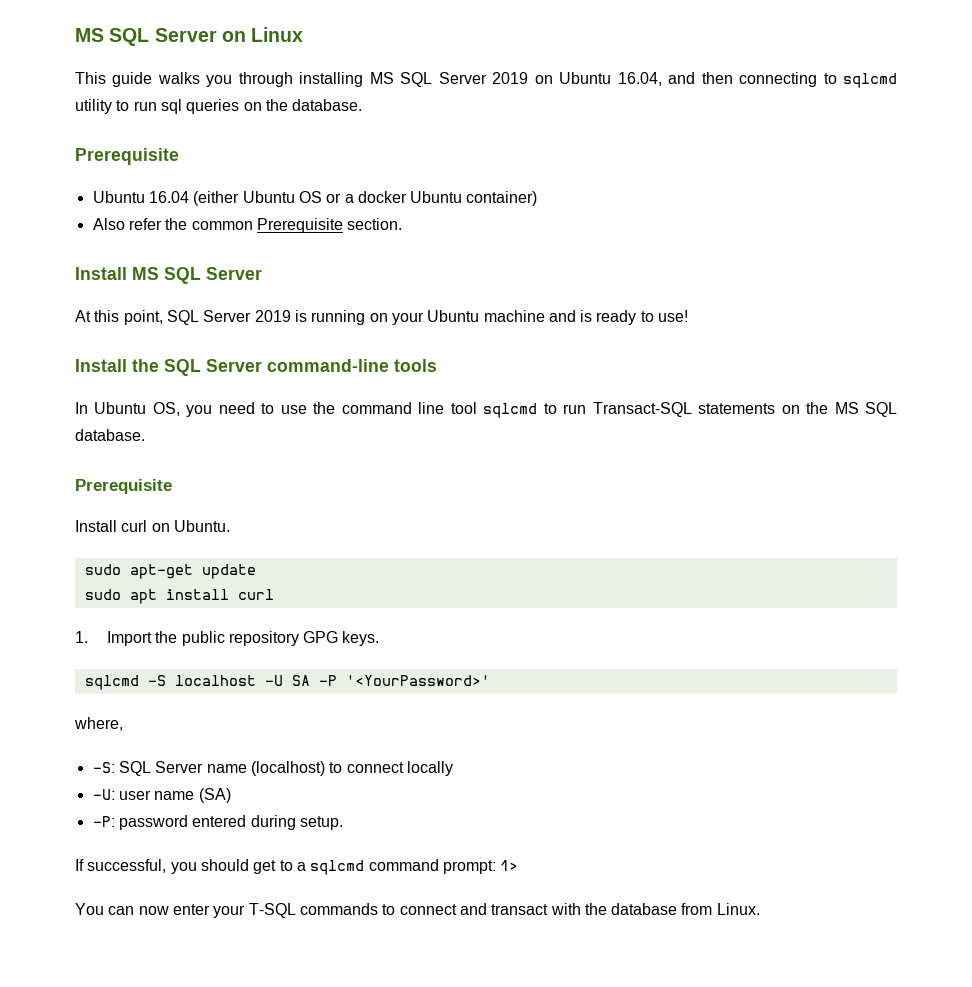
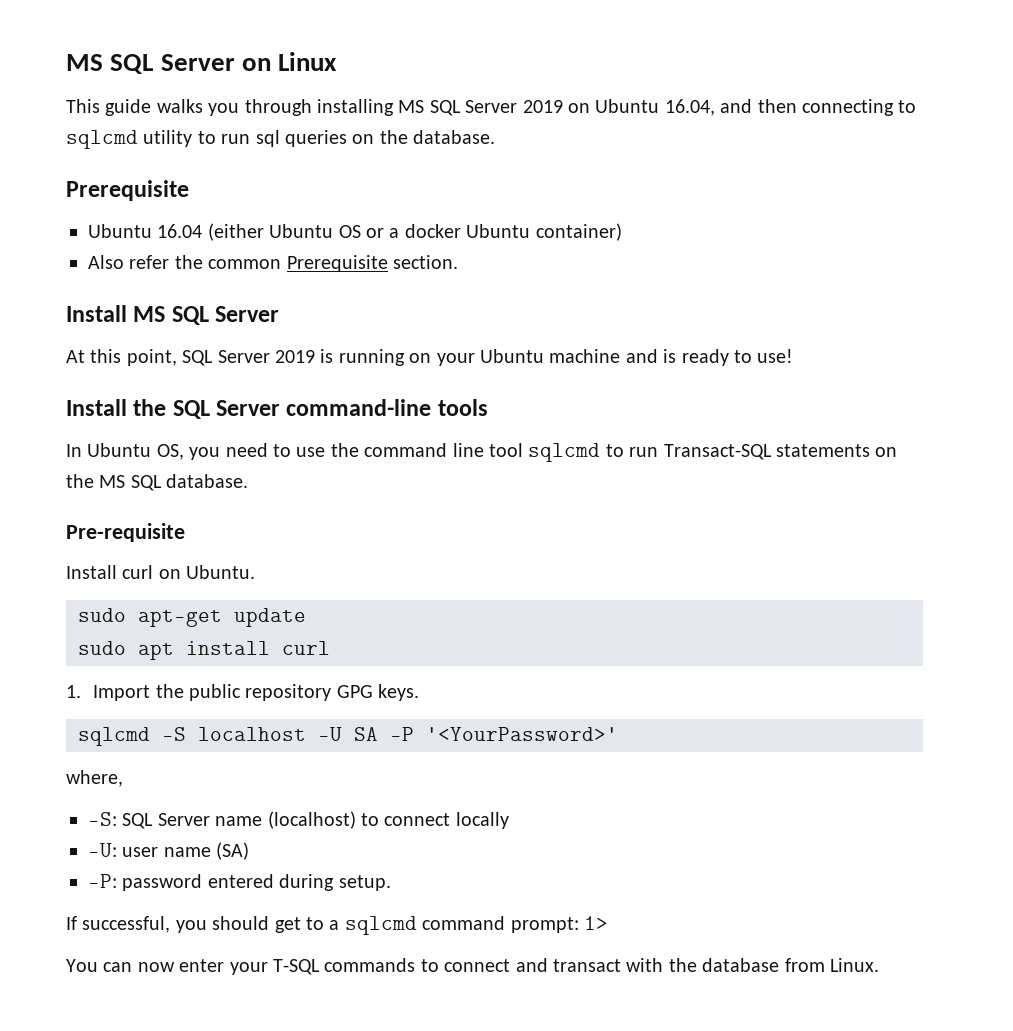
[75,479,172,494] Prerequisite -> [66,523,185,542] Pre-requisite

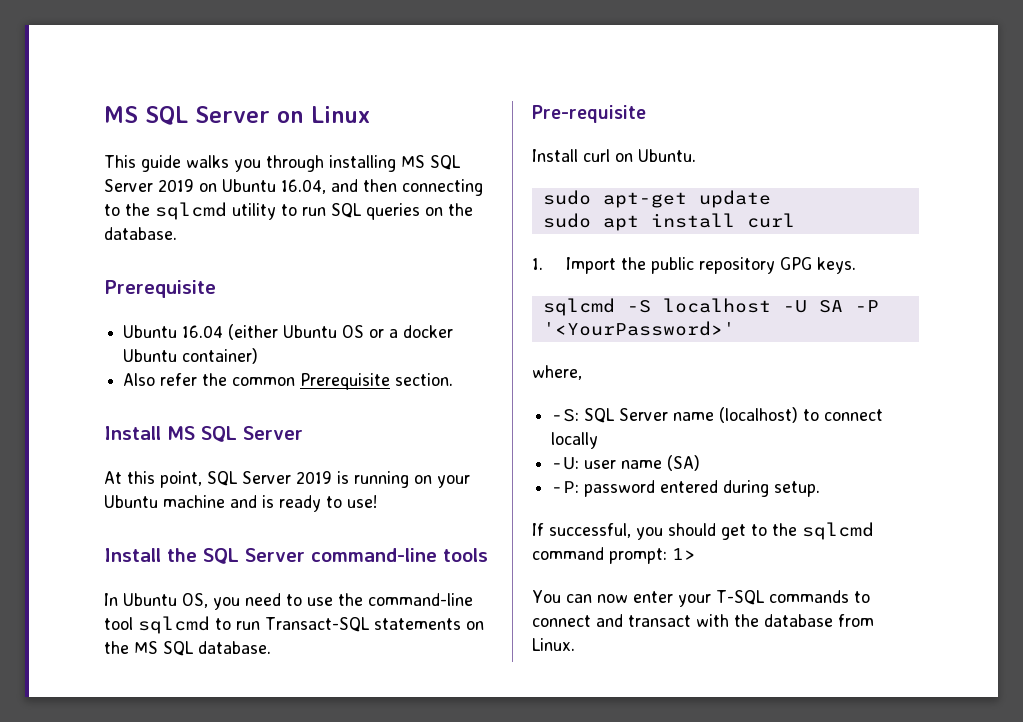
(917, 106) none -> [125,203,150,216] the
[255,130,280,147] sql -> [331,203,362,218] SQL
[364,443,484,457] command line -> [368,593,473,606] command-line
[329,920,340,930] a -> [772,523,797,536] the

